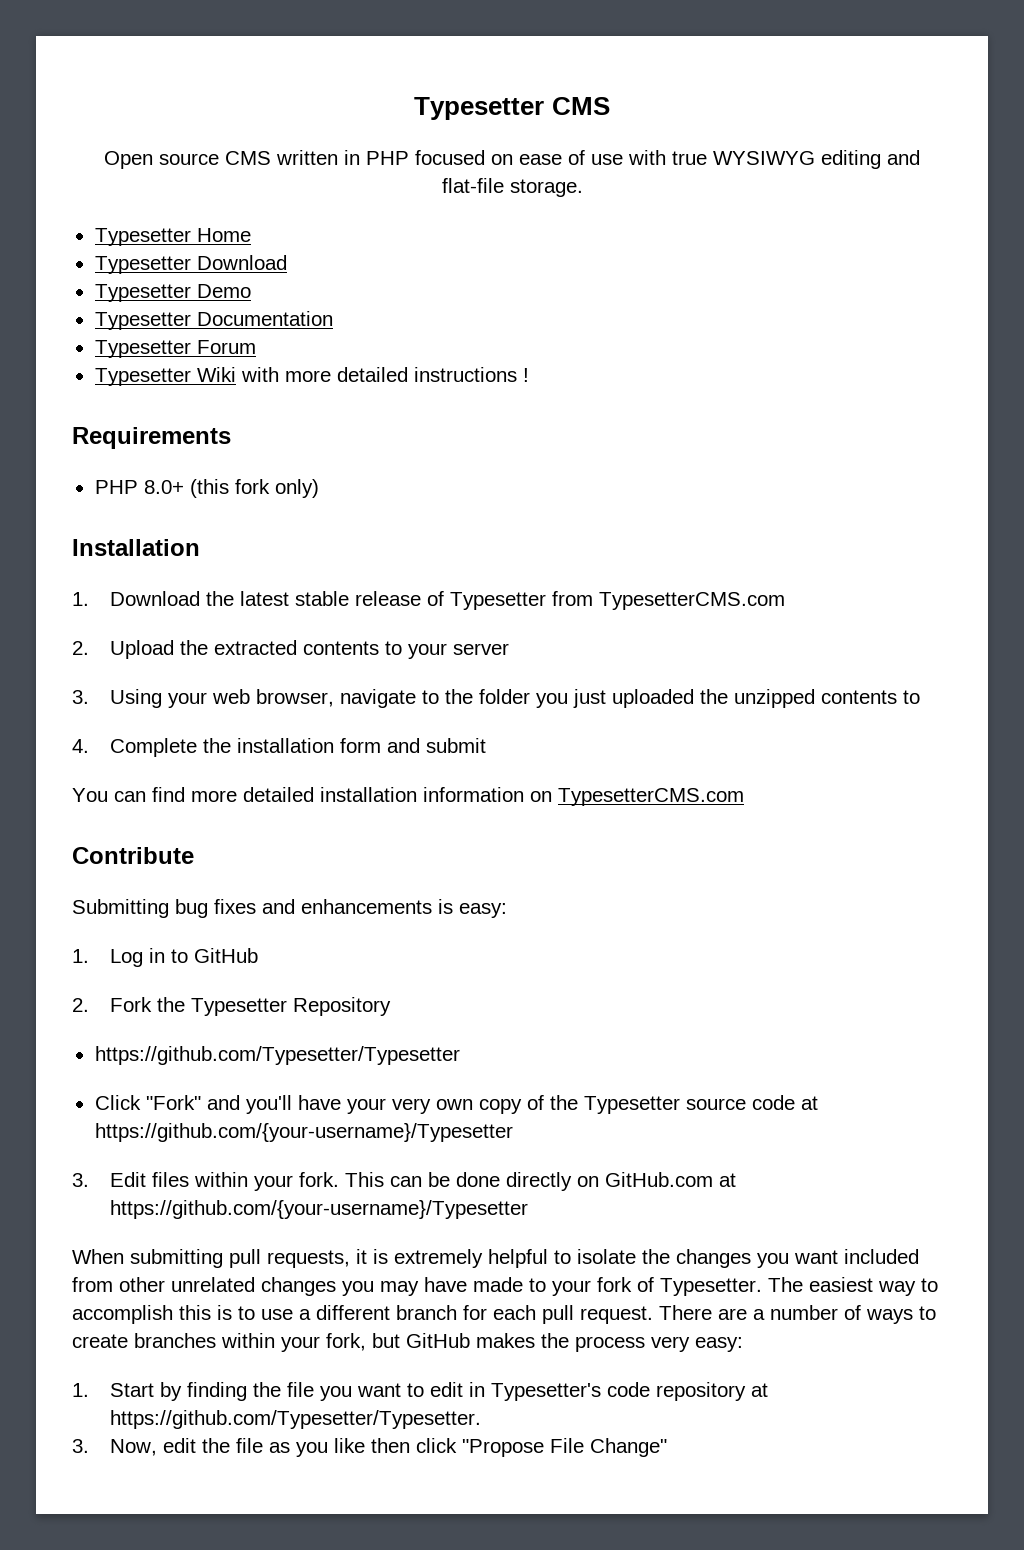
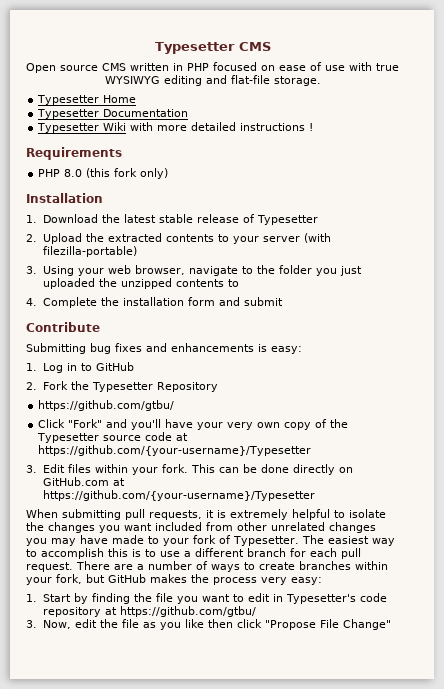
[94,255,287,274] [94,284,251,302] // Typesetter Download // Typesetter Demo -> (137, 99) none
[94,340,256,358] // Typesetter Forum -> (189, 113) none
[143,480,184,494] 8.0+ -> [64,169,83,177] 8.0
[552,591,786,610] from TypesetterCMS.com -> (319, 220) none
(510, 649) none -> [303,233,331,243] [42,246,137,257] (with filezilla-portable)
[72,787,744,806] // You can find more detailed installation information on TypesetterCMS.com -> (283, 301) none
[94,1046,460,1065] https://github.com/Typesetter/Typesetter -> [38,400,175,411] https://github.com/gtbu/
[110,1410,482,1429] https://github.com/Typesetter/Typesetter. -> [119,606,256,617] https://github.com/gtbu/

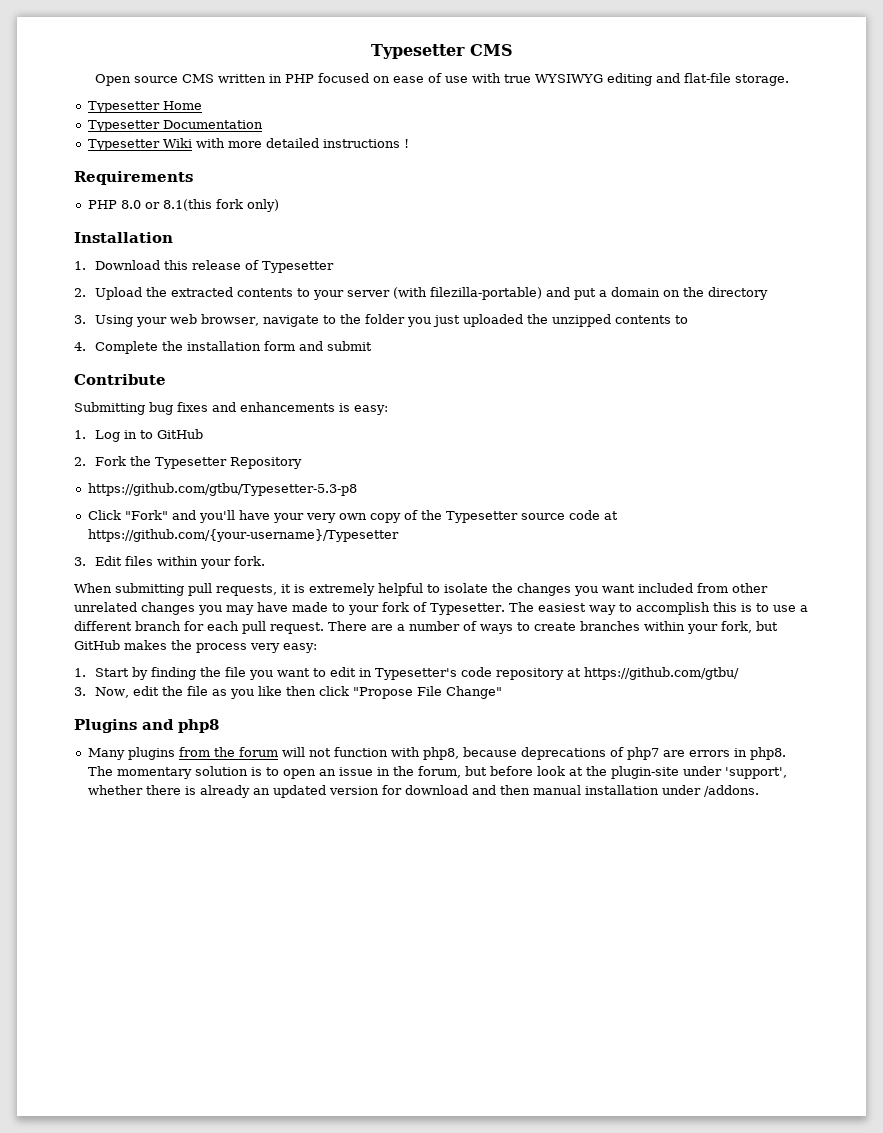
[86,168,111,178] (this -> [144,199,212,211] or 8.1(this
[101,214,193,223] the latest stable -> [164,260,189,270] this
(137, 251) none -> [546,287,769,300] and put a domain on the directory
[38,400,175,411] https://github.com/gtbu/ -> [87,483,357,496] https://github.com/gtbu/Typesetter-5.3-p8
[190,464,353,475] [42,477,125,486] [42,490,316,501] This can be done directly on GitHub.com at https://github.com/{your-username}/Typesetter -> (266, 561) none
(391, 624) none -> [74,719,219,733] [87,747,786,760] [87,766,787,779] [87,785,759,798] // Plugins and php8 // Many plugins from the forum will not function with php8, because deprecations of php7 are errors in php8. The momentary solution is to open an issue in the forum, but before look at the plugin-site under 'support', whether there is already an updated version for download and then manual installation under /addons.

